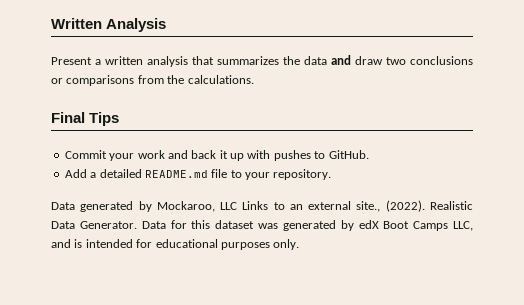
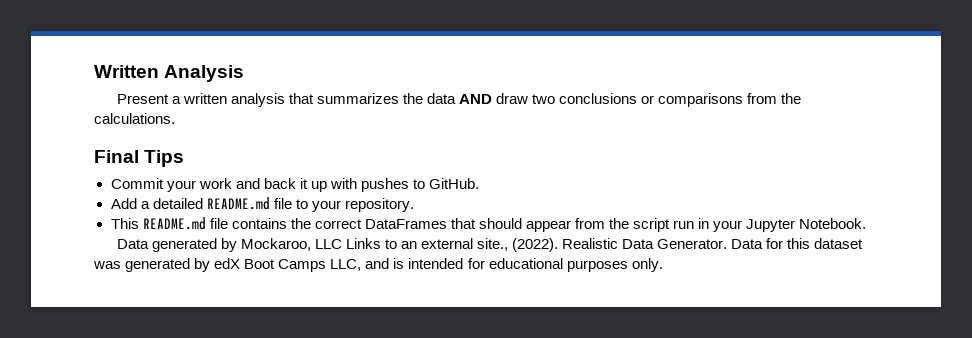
[331,55,351,65] and -> [458,94,492,104] AND
(332, 174) none -> [110,217,867,232] // This README.md file contains the correct DataFrames that should appear from the script run in your Jupyter Notebook.

